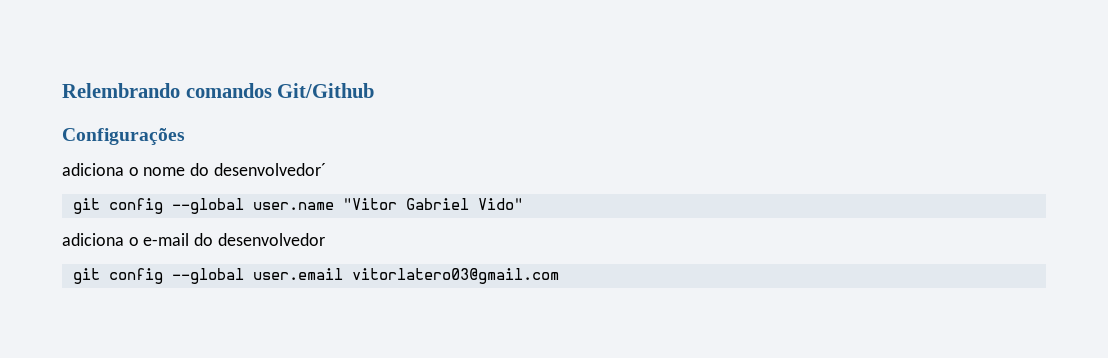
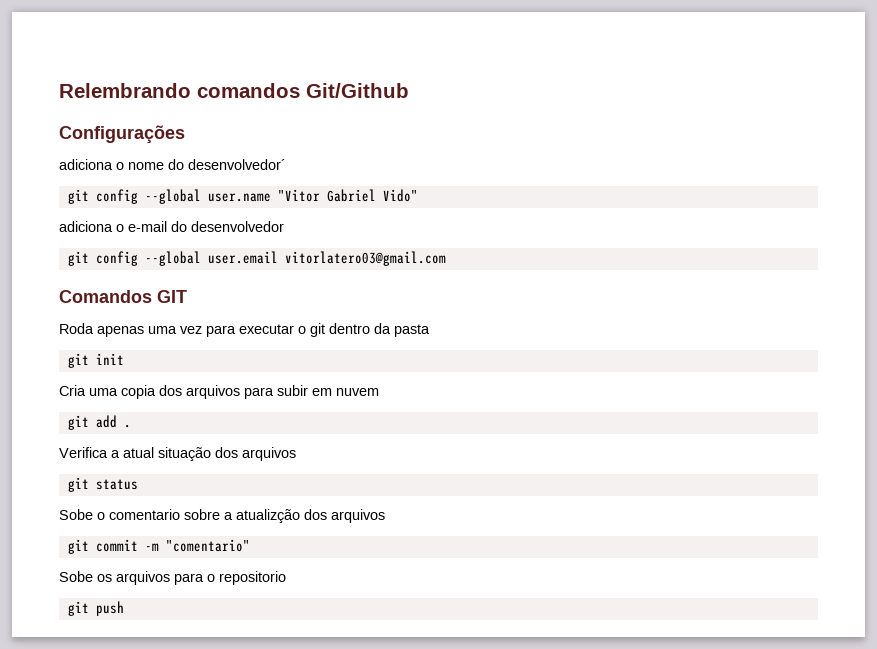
(559, 276) none -> [59,290,187,303] [59,323,430,337] [67,353,124,368] [59,385,379,399] [67,415,131,430] [59,447,296,461] [67,477,138,492] [59,509,385,523] [67,539,250,554] [59,571,286,585] [67,601,124,616] // Comandos GIT // Roda apenas uma vez para executar o git dentro da pasta // git init // Cria uma copia dos arquivos para subir em nuvem // git add . // Verifica a atual situação dos arquivos // git status // Sobe o comentario sobre a atualizção dos arquivos // git commit -m "comentario" // Sobe os arquivos para o repositorio // git push

